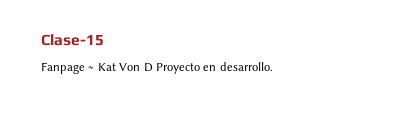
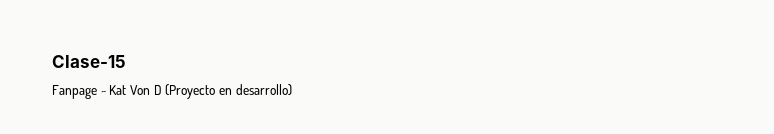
[155,62,273,74] Proyecto en desarrollo. -> [165,84,292,99] (Proyecto en desarrollo)

